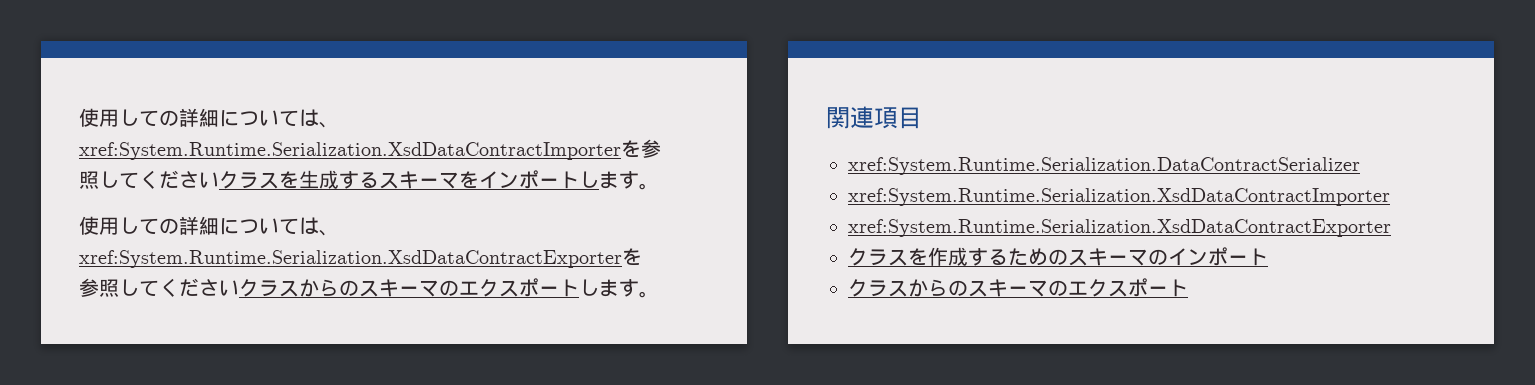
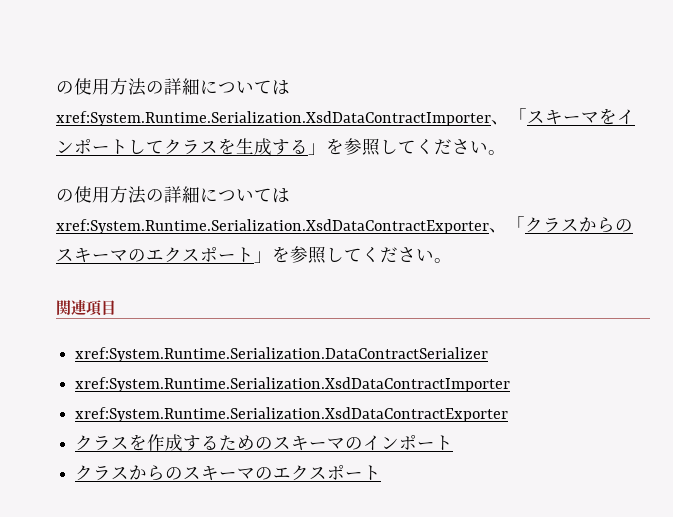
[79,108,339,128] [79,139,661,160] [79,170,379,189] 使用しての詳細については、xref:System.Runtime.Serialization.XsdDataContractImporterを参照してくださいクラスを生成する -> [56,78,290,96] [56,108,527,126] の使用方法の詳細についてはxref:System.Runtime.Serialization.XsdDataContractImporter、「
[599,171,659,190] [79,216,339,236] [79,248,642,268] [79,278,639,297] ます。 // 使用しての詳細については、xref:System.Runtime.Serialization.XsdDataContractExporterを参照してくださいクラスからのスキーマのエクスポートします -> [146,138,506,156] [56,186,290,204] [56,216,633,234] [56,246,434,264] てクラスを生成する」を参照してください。 // の使用方法の詳細についてはxref:System.Runtime.Serialization.XsdDataContractExporter、「クラスからのスキーマのエクスポート」を参照してください

